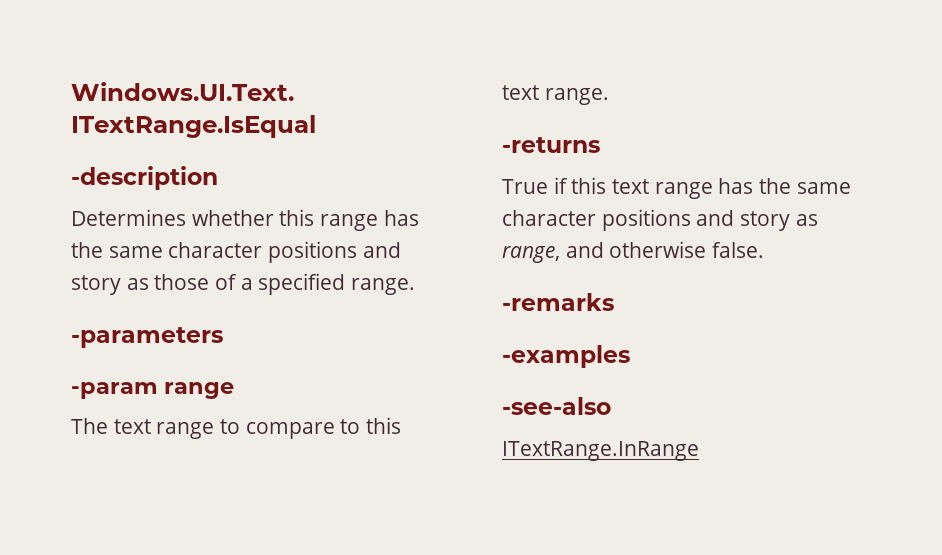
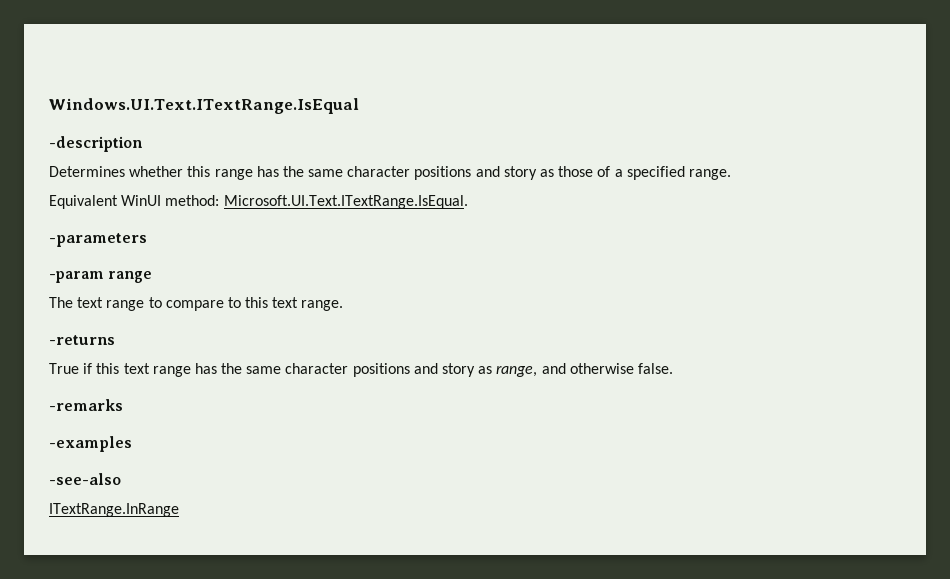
(416, 286) none -> [49,195,468,209] // Equivalent WinUI method: Microsoft.UI.Text.ITextRange.IsEqual.

